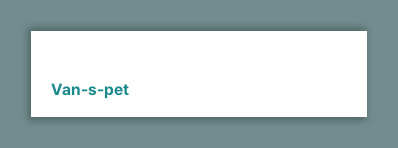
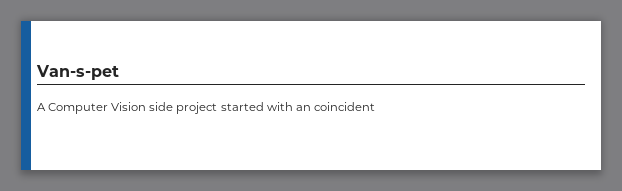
(129, 91) none -> [37,102,375,114] // A Computer Vision side project started with an coincident

